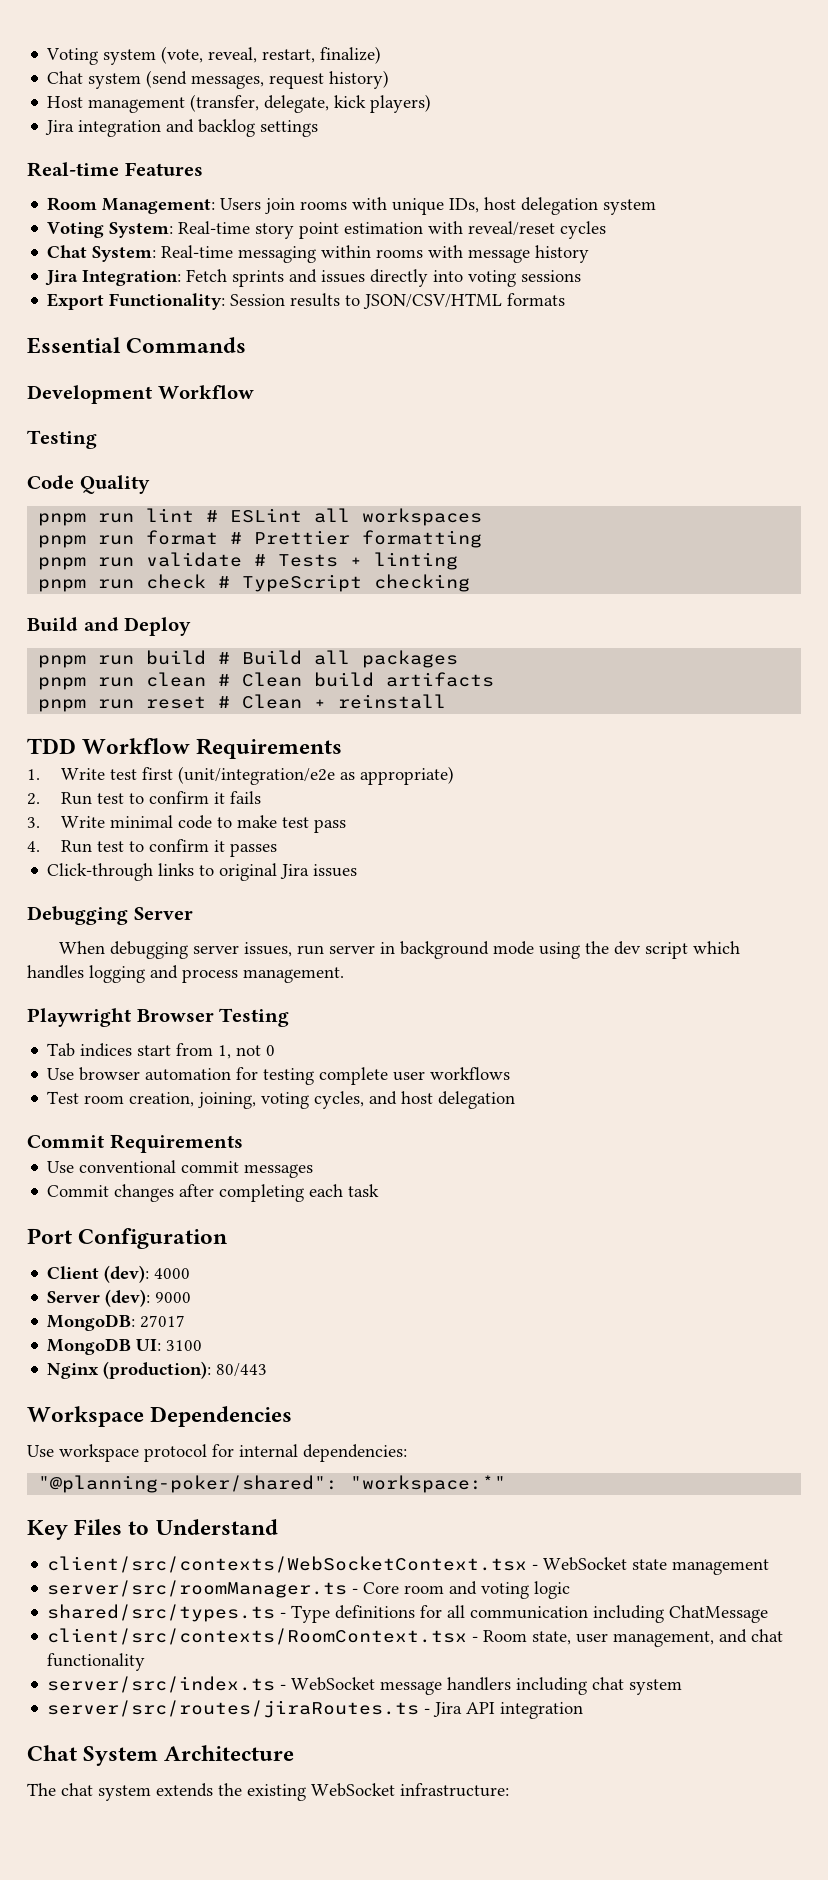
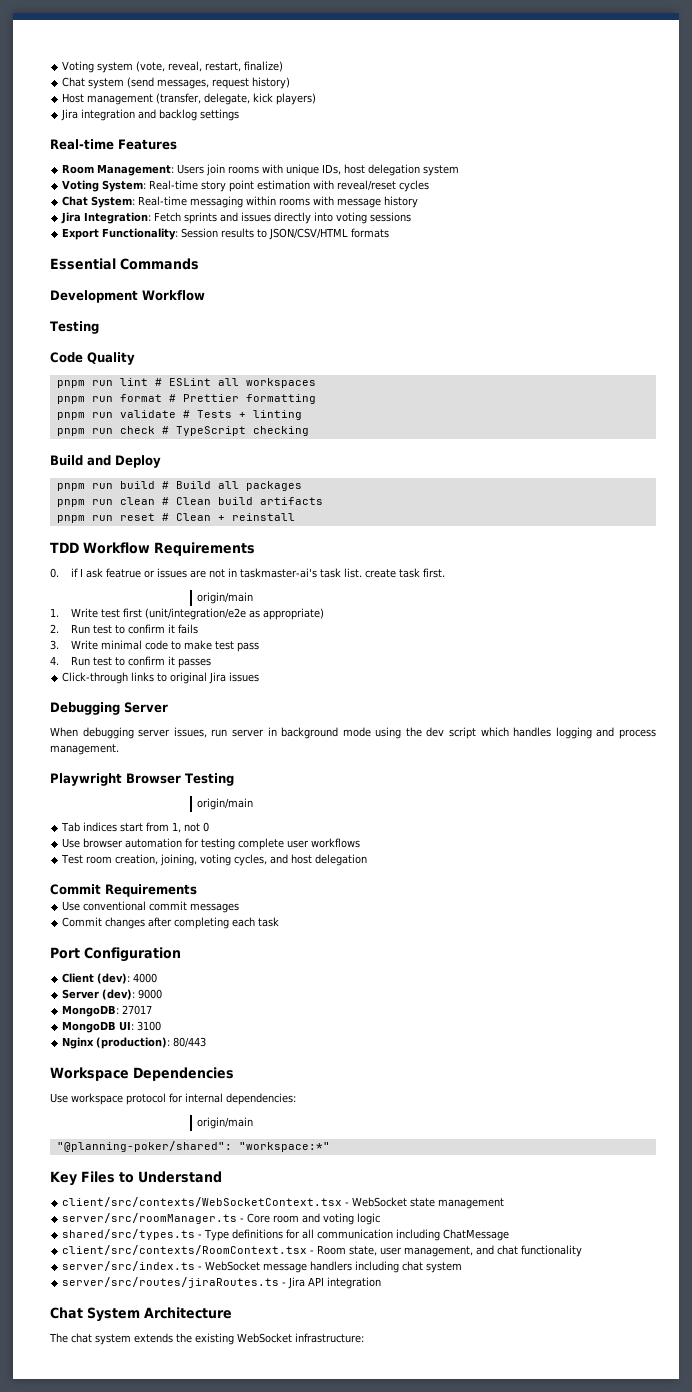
(343, 748) none -> [50,568,446,578] [197,592,254,604] // 0. if I ask featrue or issues are not in taskmaster-ai's task list. create task first. // origin/main
(290, 1017) none -> [197,798,254,810] // origin/main
(407, 1453) none -> [197,1117,254,1129] // origin/main

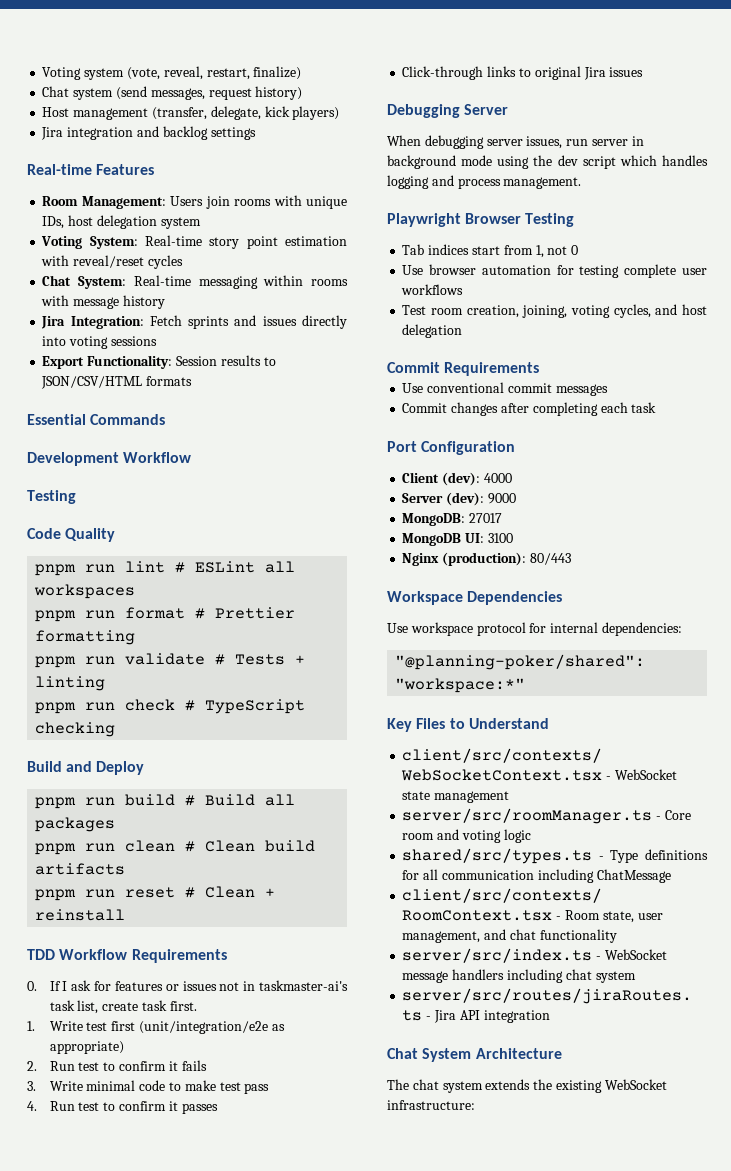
[71,568,79,577] if -> [49,981,61,991] If
[106,568,142,578] featrue -> [94,981,163,991] for features
[190,570,207,578] are -> (217, 986) none
[344,568,363,578] list. -> [77,1000,99,1014] list,
[197,592,254,604] // origin/main -> (197, 1006) none
[197,798,254,810] // origin/main -> (575, 220) none
[197,1117,254,1129] // origin/main -> (682, 629) none

